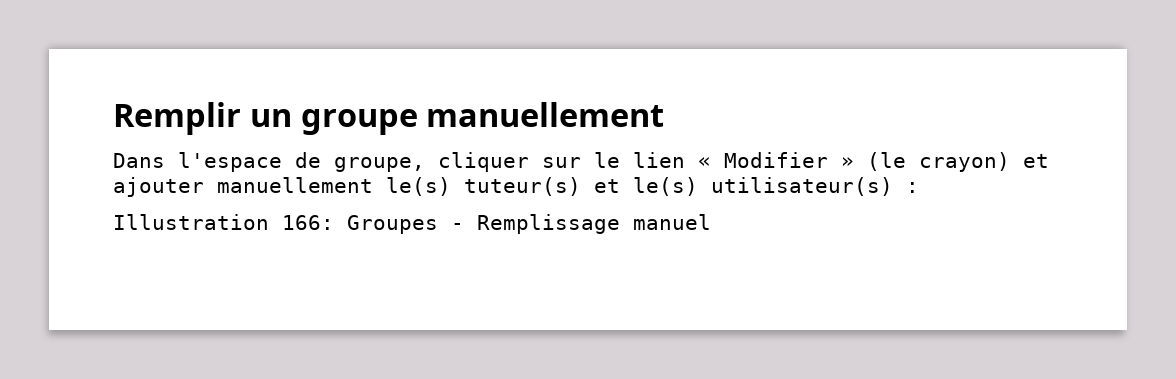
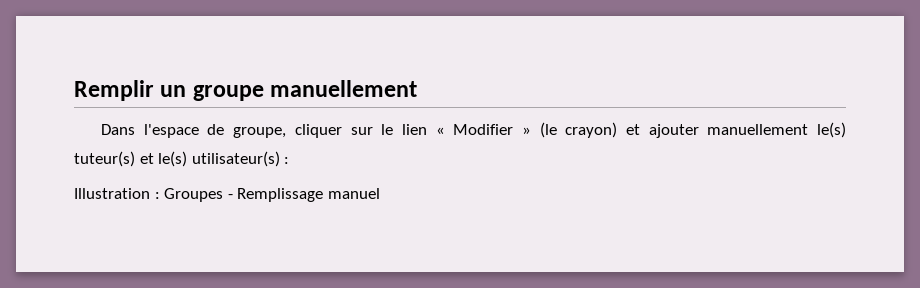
[282,215,334,230] 166: -> [154,192,160,199] :

